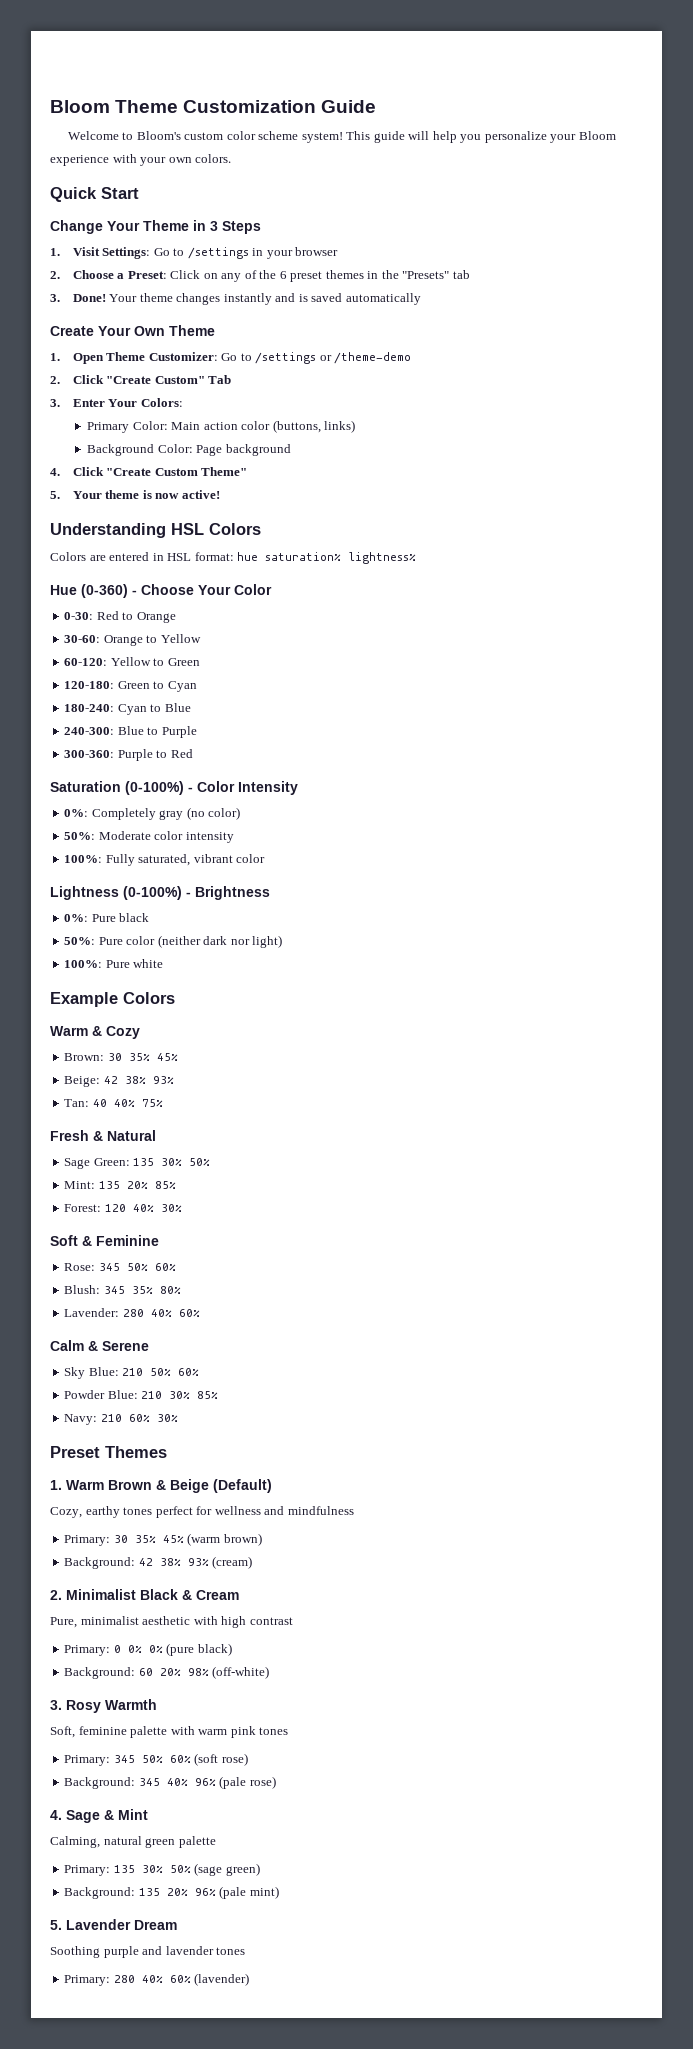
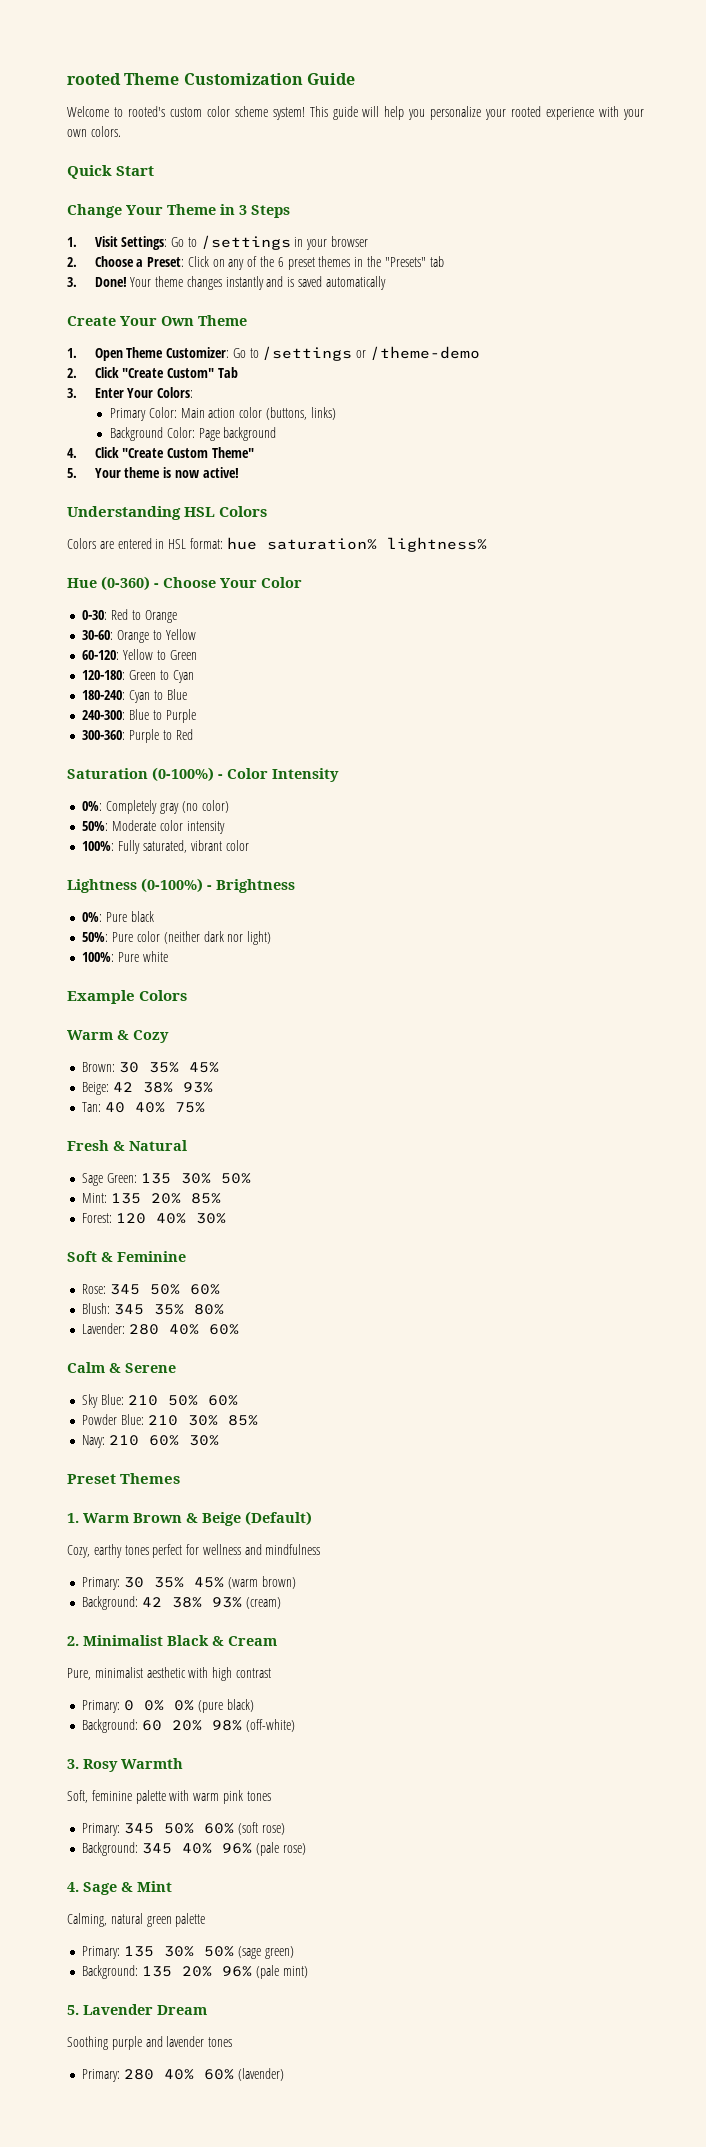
[50,100,110,113] Bloom -> [67,73,121,85] rooted
[136,131,181,140] Bloom's -> [127,106,165,117] rooted's
[578,131,616,140] Bloom -> [511,106,542,117] rooted

